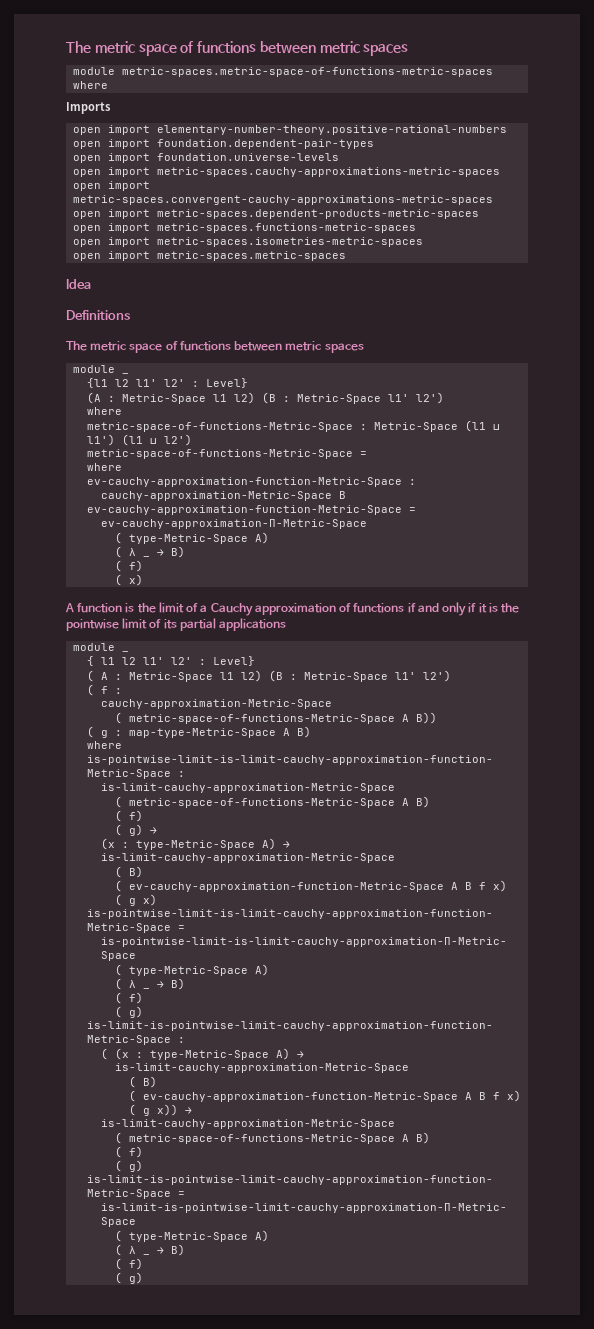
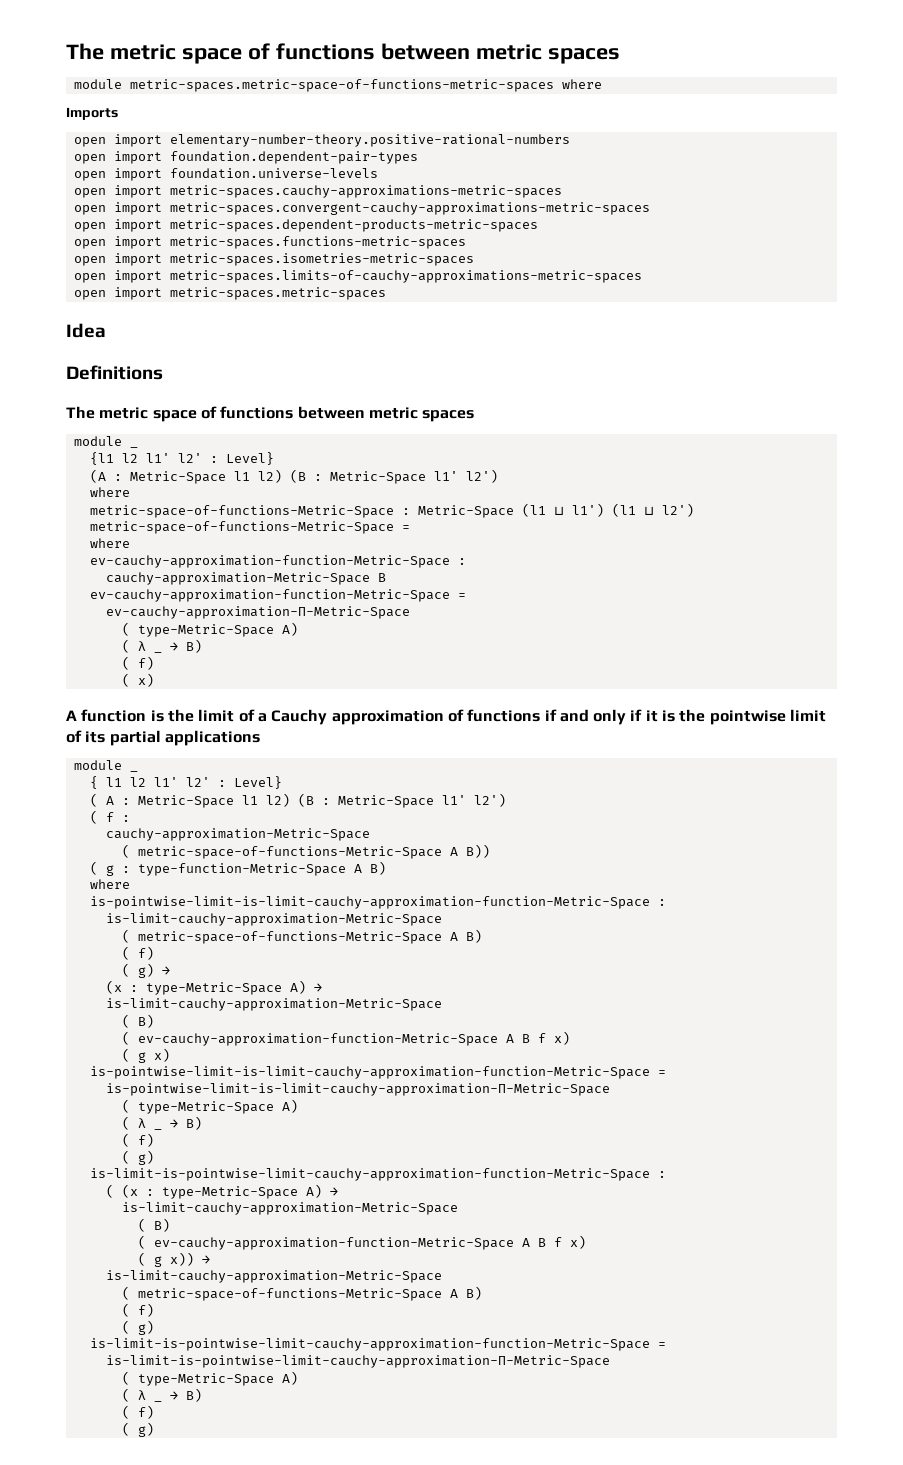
(423, 242) none -> [74,270,643,283] // open import metric-spaces.limits-of-cauchy-approximations-metric-spaces
[128,728,276,738] map-type-Metric-Space -> [138,863,347,876] type-function-Metric-Space

